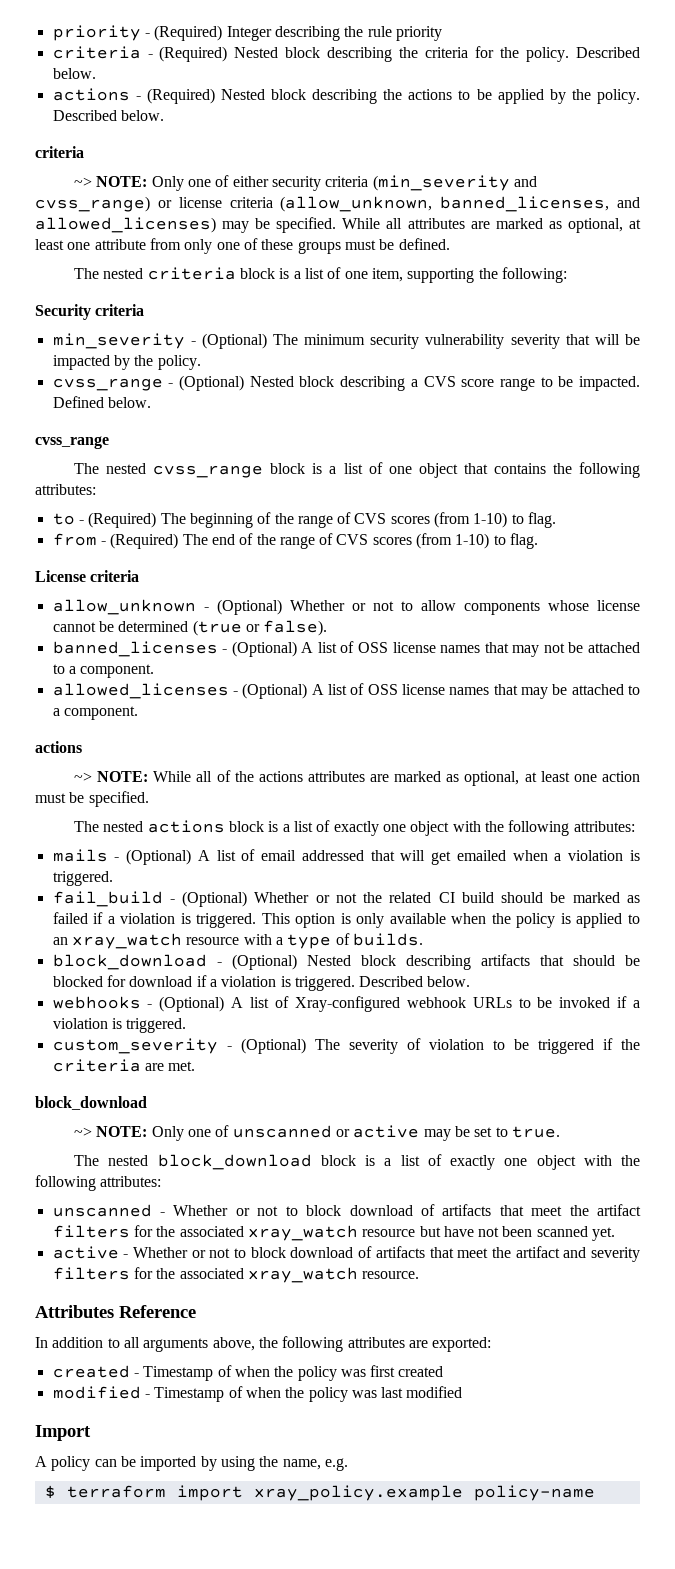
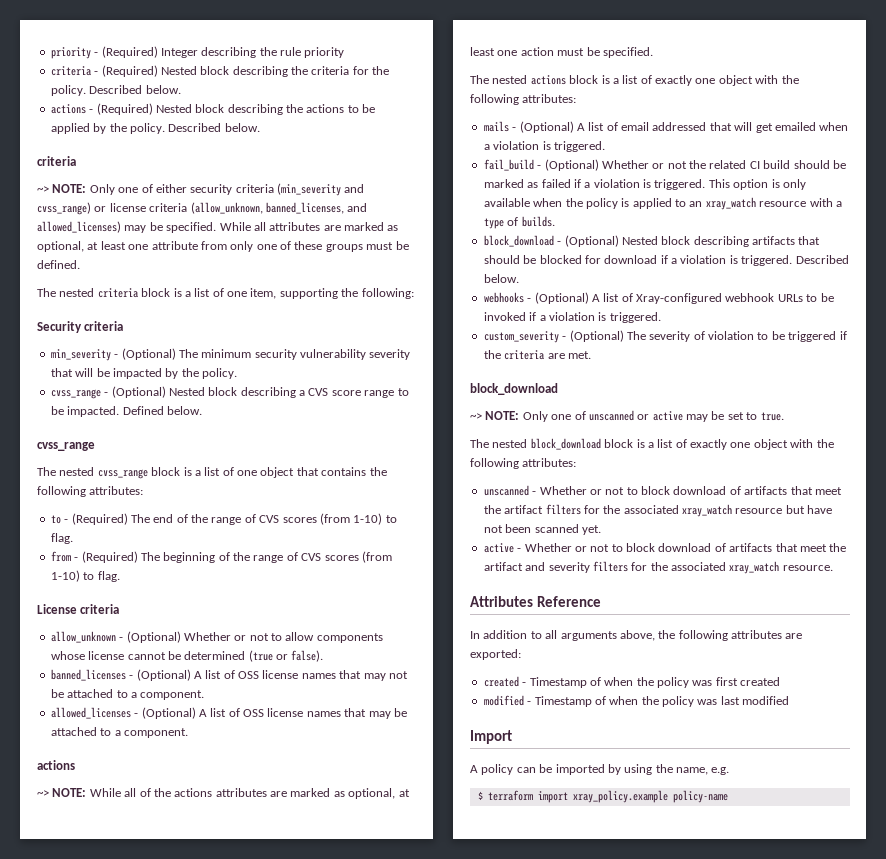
[189,513,253,528] beginning -> [153,514,174,523] end
[211,534,235,545] end -> [163,552,216,563] beginning

